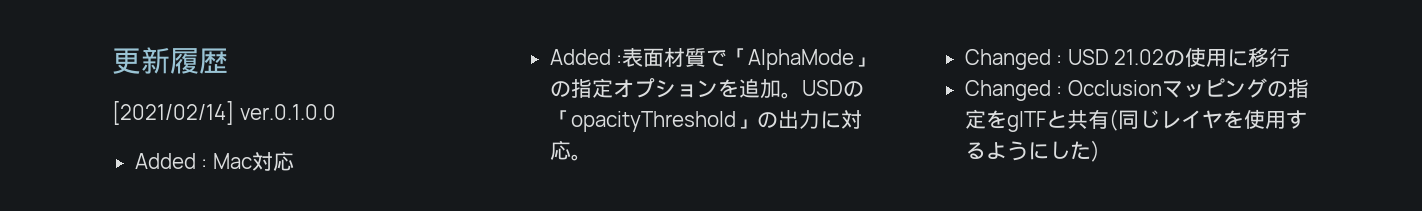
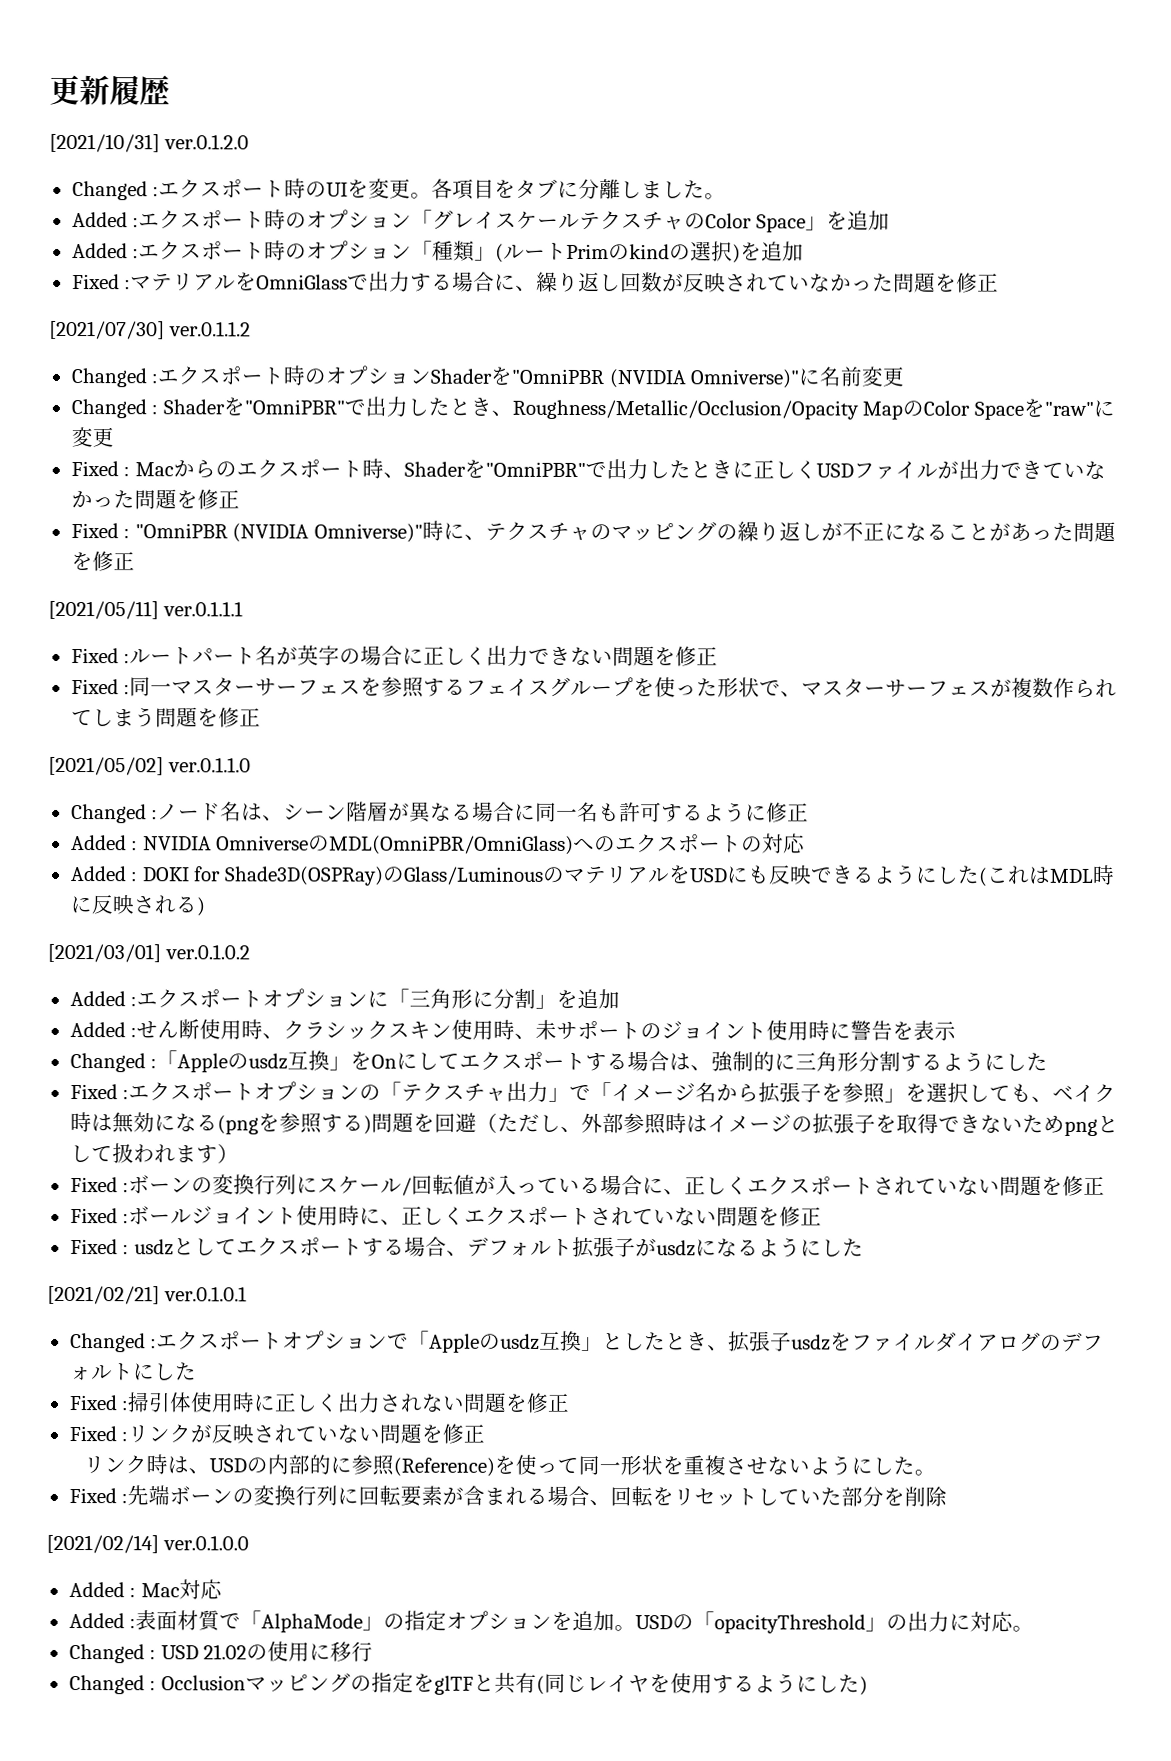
(228, 61) none -> [49,133,249,153] [71,178,727,201] [71,209,890,233] [71,240,805,264] [71,271,1000,293] [49,320,251,340] [70,365,905,389] [70,396,1115,420] [70,427,114,448] [70,458,1106,480] [70,489,240,510] [70,520,1116,543] [70,551,135,572] [48,600,243,620] [70,645,719,667] [70,676,1118,699] [70,707,261,728] [48,756,251,776] [70,801,810,824] [70,833,807,855] [69,864,1115,887] [69,894,205,917] [47,943,250,963] [69,988,621,1010] [69,1019,957,1041] [69,1050,1049,1073] [69,1081,1117,1104] [69,1112,1119,1136] [69,1143,239,1164] [69,1174,1106,1196] [69,1205,823,1227] [69,1236,864,1259] [47,1285,247,1305] [69,1330,1105,1353] [69,1362,197,1381] [68,1392,571,1413] [68,1423,486,1444] [82,1454,936,1477] [68,1485,948,1508] // [2021/10/31] ver.0.1.2.0 // Changed :エクスポート時のUIを変更。各項目をタブに分離しました。 // Added :エクスポート時のオプション「グレイスケールテクスチャのColor Space」を追加 // Added :エクスポート時のオプション「種類」(ルートPrimのkindの選択)を追加 // Fixed :マテリアルをOmniGlassで出力する場合に、繰り返し回数が反映されていなかった問題を修正 // [2021/07/30] ver.0.1.1.2 // Changed :エクスポート時のオプションShaderを"OmniPBR (NVIDIA Omniverse)"に名前変更 // Changed : Shaderを"OmniPBR"で出力したとき、Roughness/Metallic/Occlusion/Opacity MapのColor Spaceを"raw"に変更 // Fixed : Macからのエクスポート時、Shaderを"OmniPBR"で出力したときに正しくUSDファイルが出力できていなかった問題を修正 // Fixed : "OmniPBR (NVIDIA Omniverse)"時に、テクスチャのマッピングの繰り返しが不正になることがあった問題を修正 // [2021/05/11] ver.0.1.1.1 // Fixed :ルートパート名が英字の場合に正しく出力できない問題を修正 // Fixed :同一マスターサーフェスを参照するフェイスグループを使った形状で、マスターサーフェスが複数作られてしまう問題を修正 // [2021/05/02] ver.0.1.1.0 // Changed :ノード名は、シーン階層が異なる場合に同一名も許可するように修正 // Added : NVIDIA OmniverseのMDL(OmniPBR/OmniGlass)へのエクスポートの対応 // Added : DOKI for Shade3D(OSPRay)のGlass/LuminousのマテリアルをUSDにも反映できるようにした(これはMDL時に反映される) // [2021/03/01] ver.0.1.0.2 // Added :エクスポートオプションに「三角形に分割」を追加 // Added :せん断使用時、クラシックスキン使用時、未サポートのジョイント使用時に警告を表示 // Changed :「Appleのusdz互換」をOnにしてエクスポートする場合は、強制的に三角形分割するようにした // Fixed :エクスポートオプションの「テクスチャ出力」で「イメージ名から拡張子を参照」を選択しても、ベイク時は無効になる(pngを参照する)問題を回避（ただし、外部参照時はイメージの拡張子を取得できないためpngとして扱われます） // Fixed :ボーンの変換行列にスケール/回転値が入っている場合に、正しくエクスポートされていない問題を修正 // Fixed :ボールジョイント使用時に、正しくエクスポートされていない問題を修正 // Fixed : usdzとしてエクスポートする場合、デフォルト拡張子がusdzになるようにした // [2021/02/21] ver.0.1.0.1 // Changed :エクスポートオプションで「Appleのusdz互換」としたとき、拡張子usdzをファイルダイアログのデフォルトにした // Fixed :掃引体使用時に正しく出力されない問題を修正 // Fixed :リンクが反映されていない問題を修正 // リンク時は、USDの内部的に参照(Reference)を使って同一形状を重複させないようにした。 // Fixed :先端ボーンの変換行列に回転要素が含まれる場合、回転をリセットしていた部分を削除

